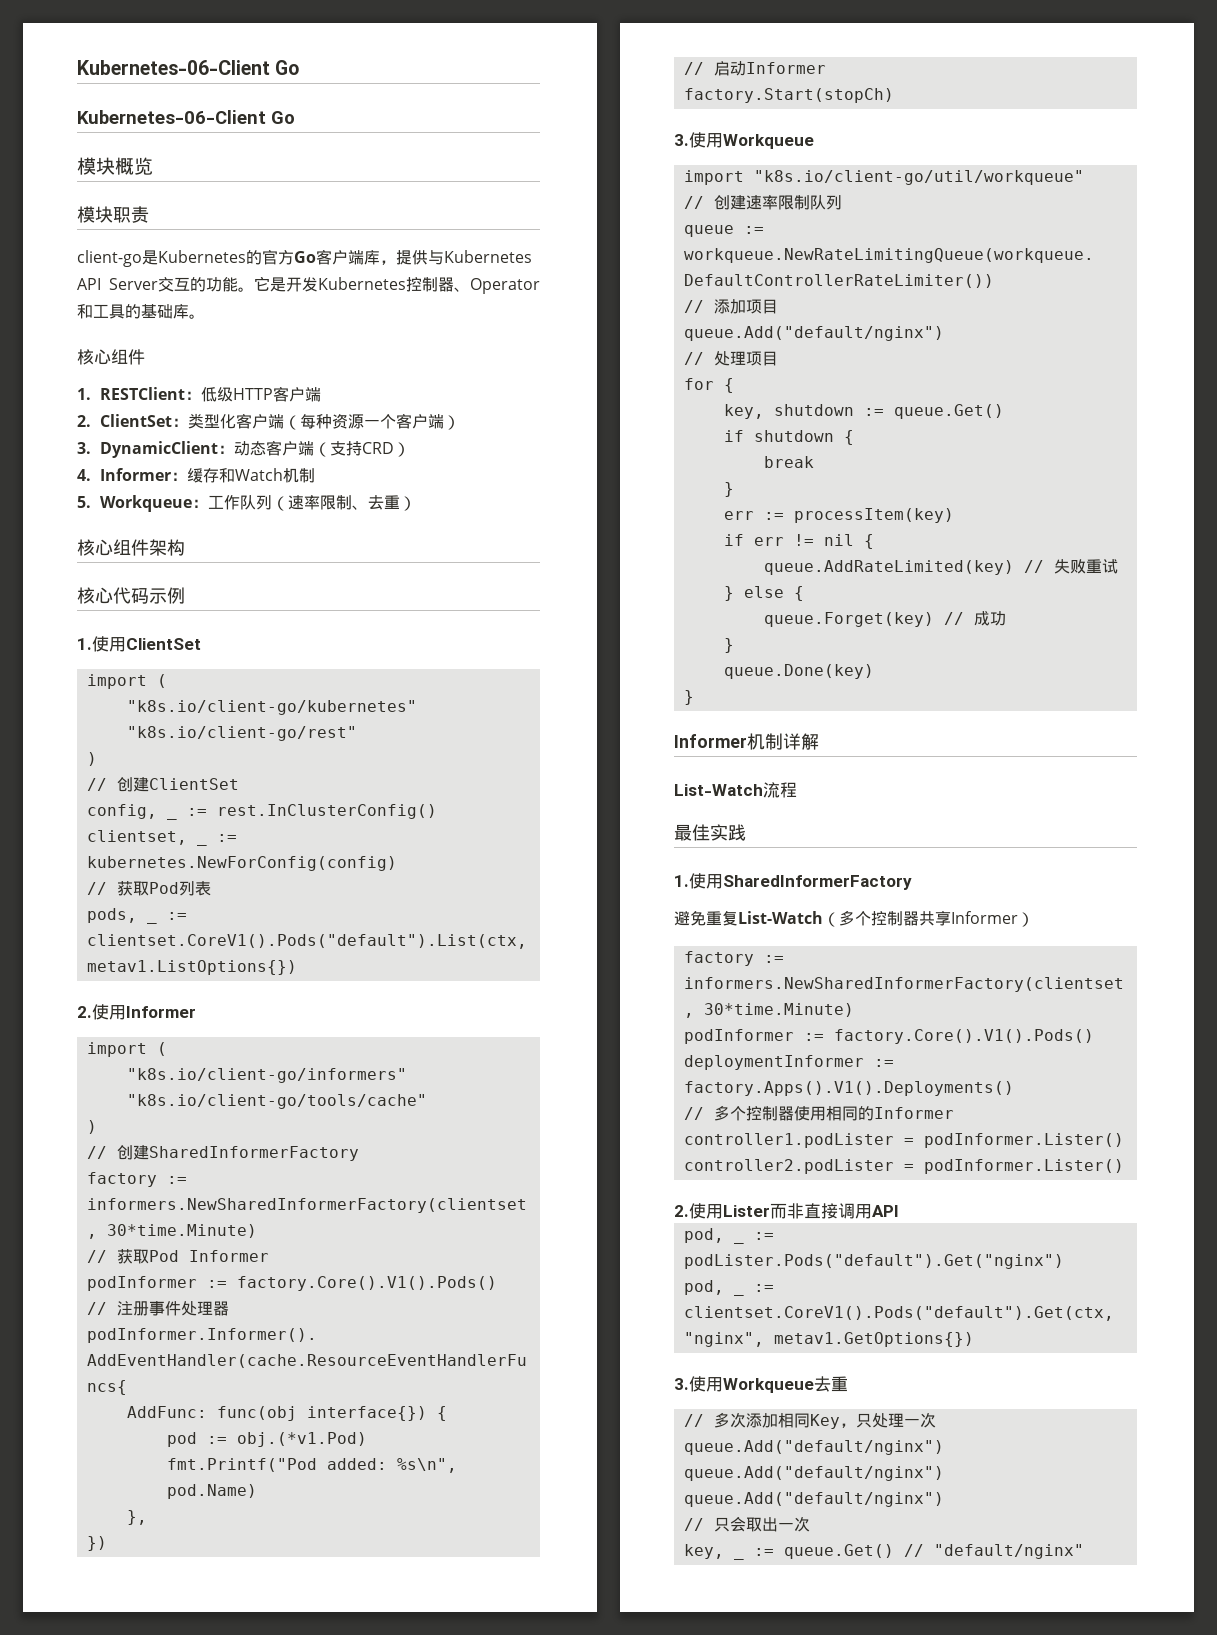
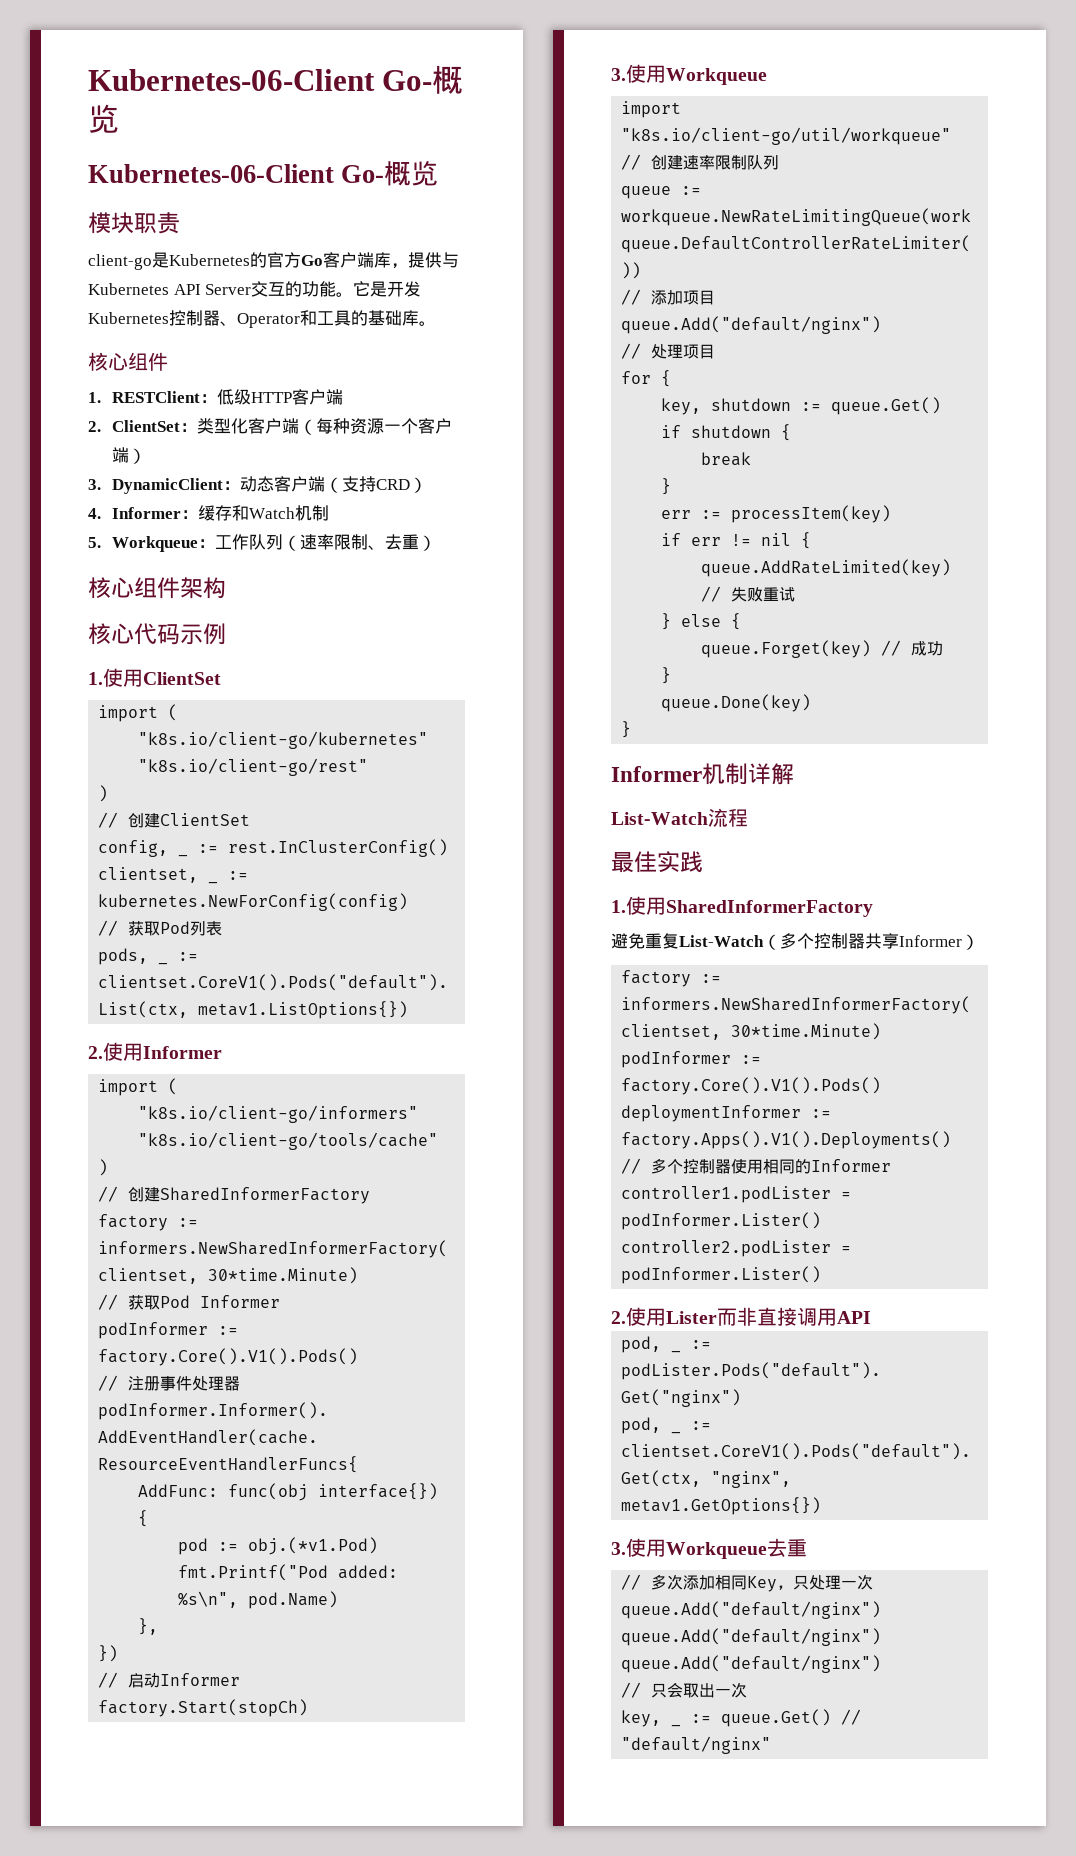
[77,60,300,75] [77,110,295,124] [77,157,115,175] Kubernetes-06-Client Go // Kubernetes-06-Client Go // 模块 -> [88,65,464,94] [88,104,119,133] [88,164,385,183] Kubernetes-06-Client Go-概览 // Kubernetes-06-Client Go-

